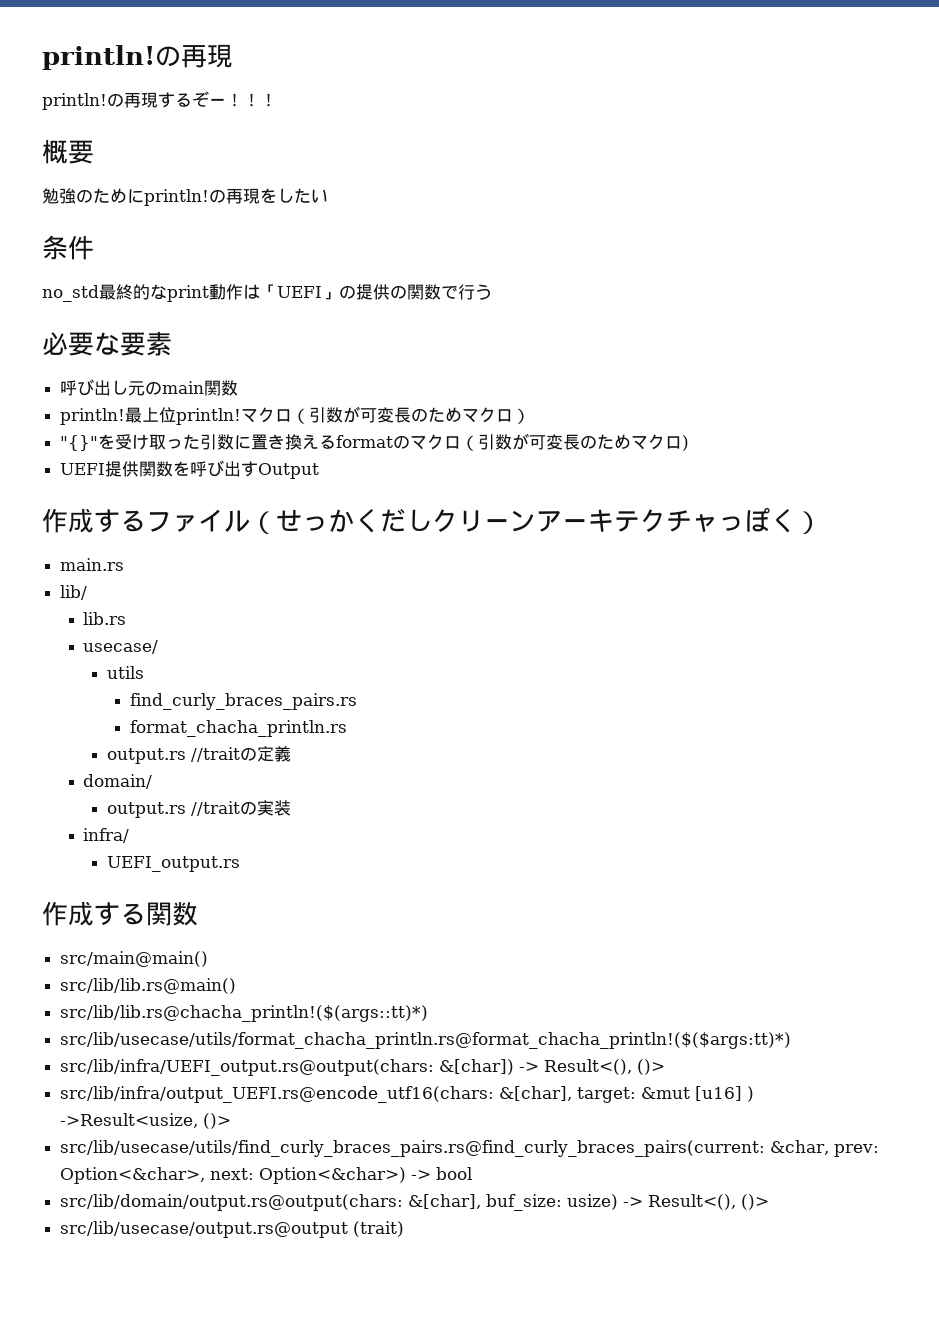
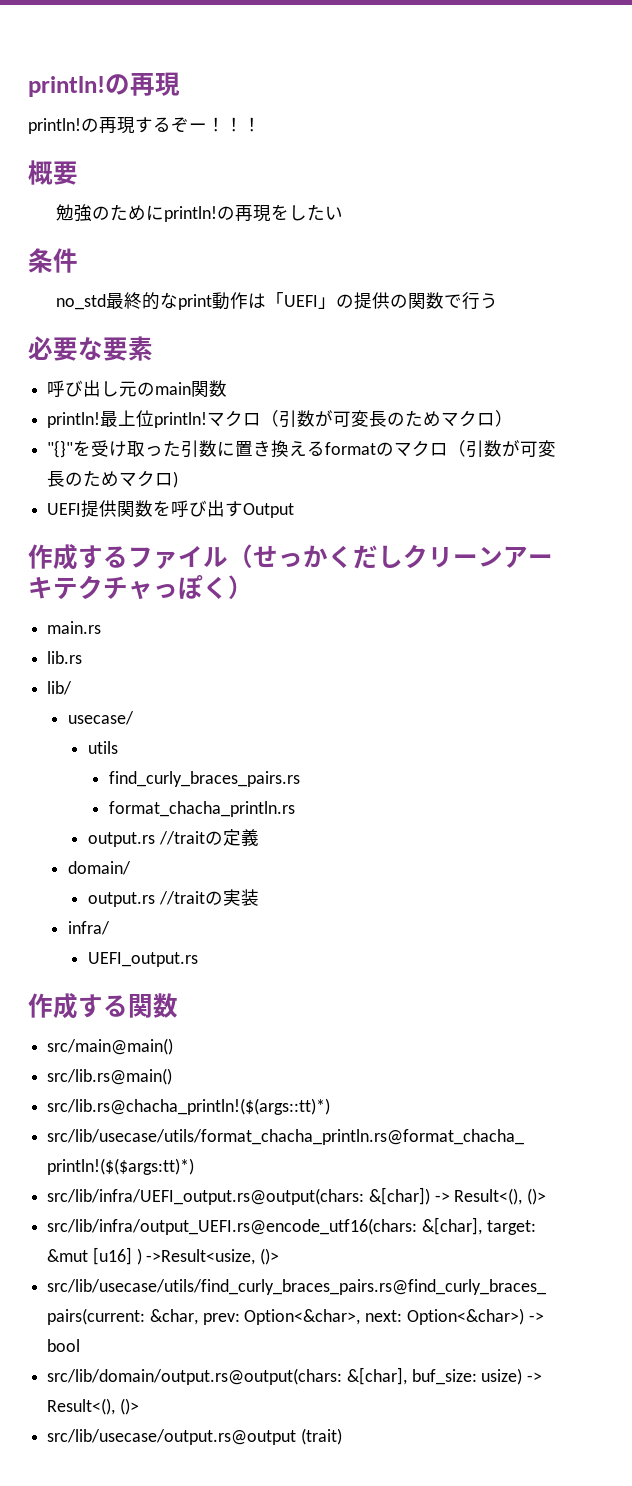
(125, 564) none -> [47,651,83,664] // lib.rs
[83,612,127,625] // lib.rs -> (73, 688) none
[60,978,237,994] [60,1005,429,1022] src/lib/lib.rs@main() // src/lib/lib.rs@chacha_println!($(args::tt)*) -> [47,1068,173,1085] [47,1098,331,1115] src/lib.rs@main() // src/lib.rs@chacha_println!($(args::tt)*)

